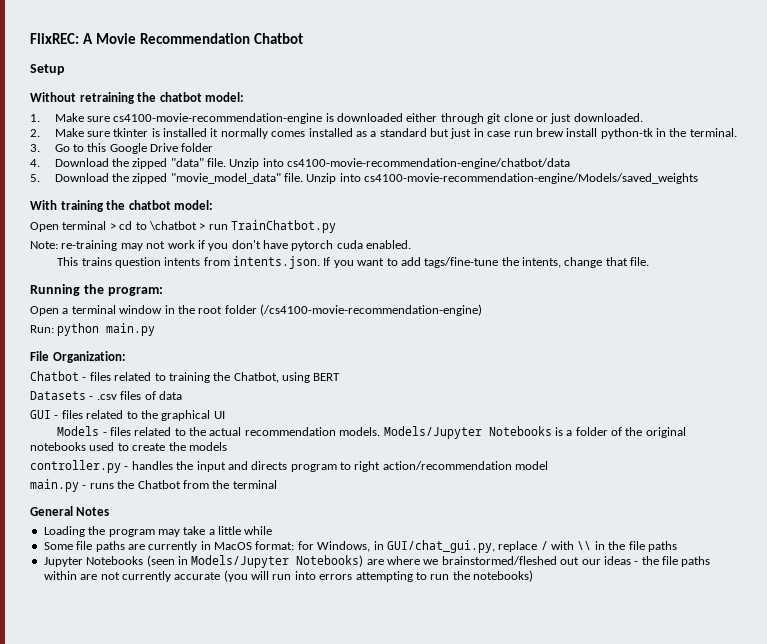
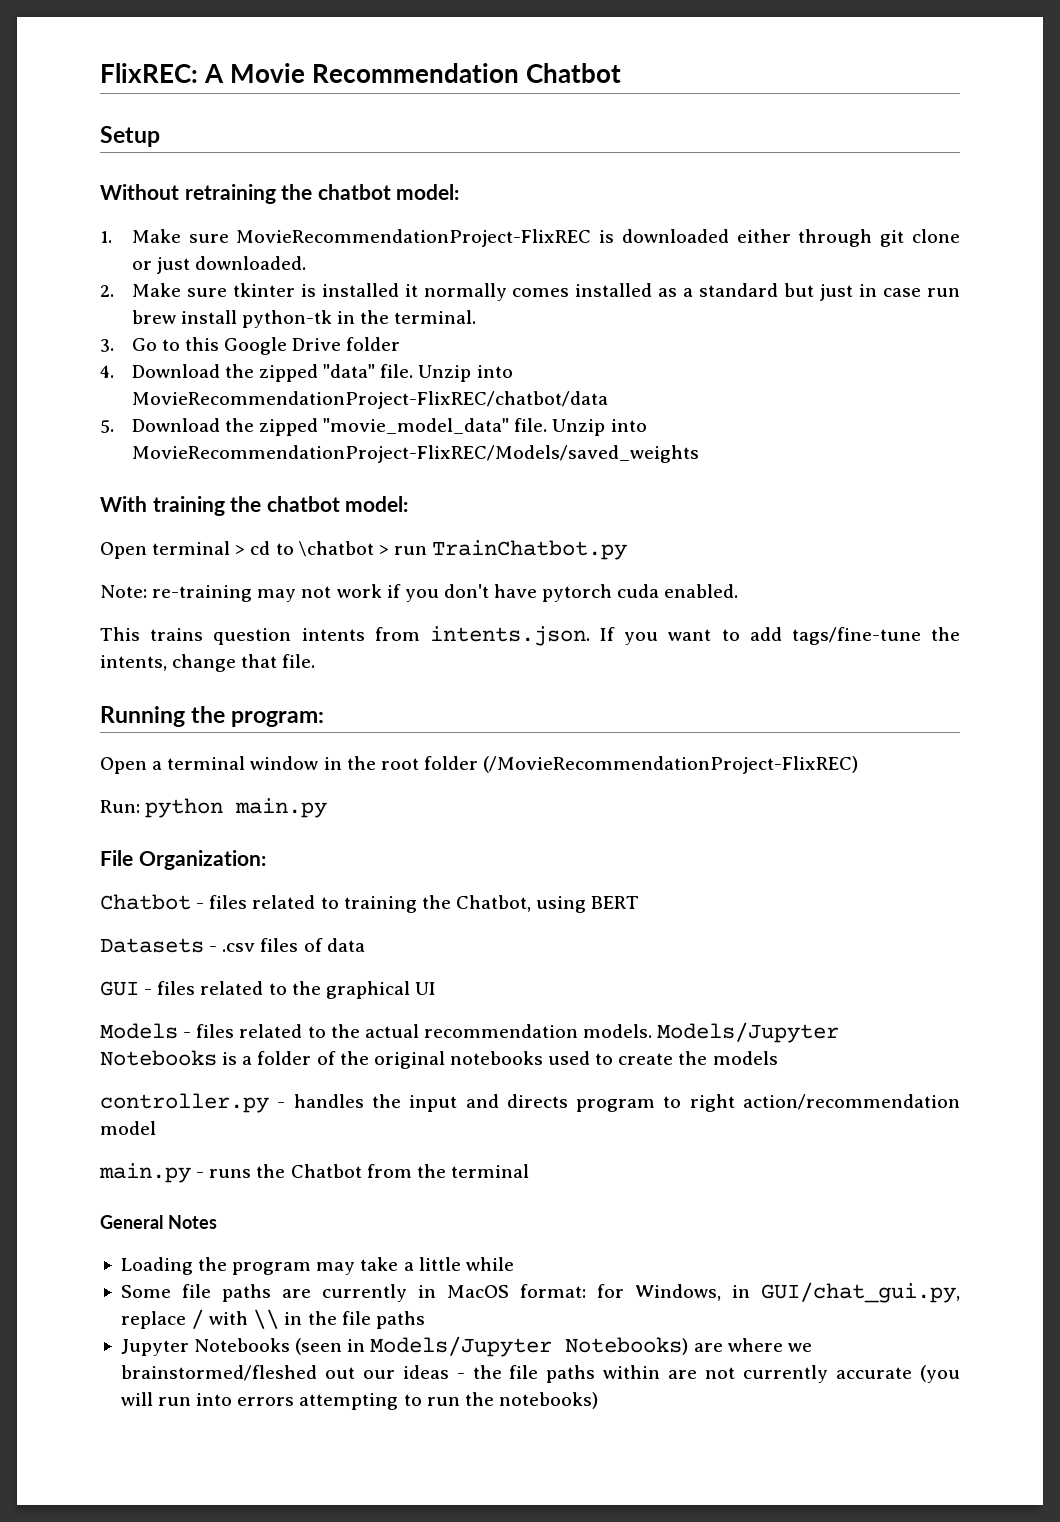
[113,113,323,124] cs4100-movie-recommendation-engine -> [236,229,592,247] MovieRecommendationProject-FlixREC
[287,158,571,169] cs4100-movie-recommendation-engine/chatbot/data -> [131,391,608,409] MovieRecommendationProject-FlixREC/chatbot/data
[364,173,699,184] cs4100-movie-recommendation-engine/Models/saved_weights -> [131,445,699,463] MovieRecommendationProject-FlixREC/Models/saved_weights
[260,304,482,316] (/cs4100-movie-recommendation-engine) -> [483,756,859,774] (/MovieRecommendationProject-FlixREC)

